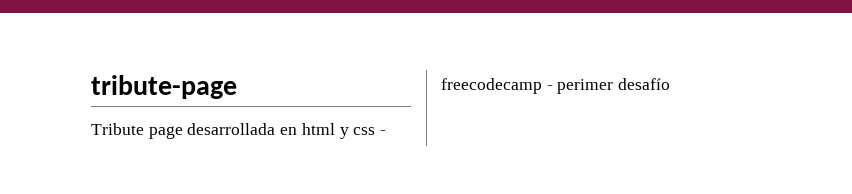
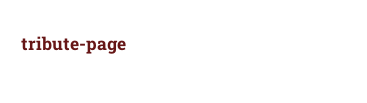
[91,123,387,139] [441,78,671,94] // Tribute page desarrollada en html y css - freecodecamp - perimer desafío -> (126, 45) none

